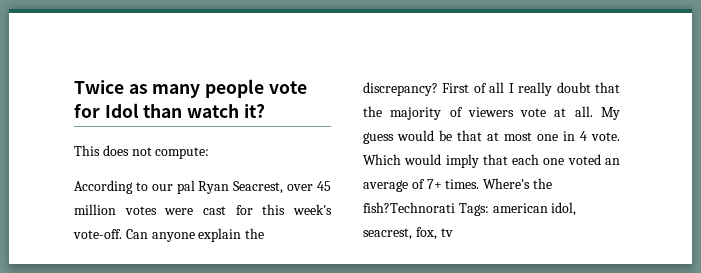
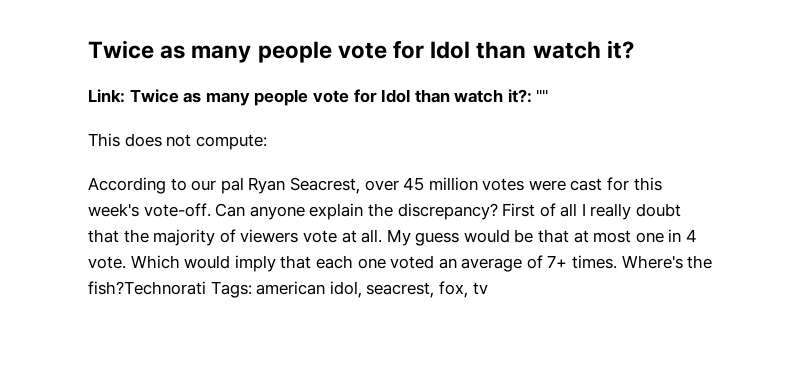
(265, 111) none -> [88,89,549,106] // Link: Twice as many people vote for Idol than watch it?: ""

